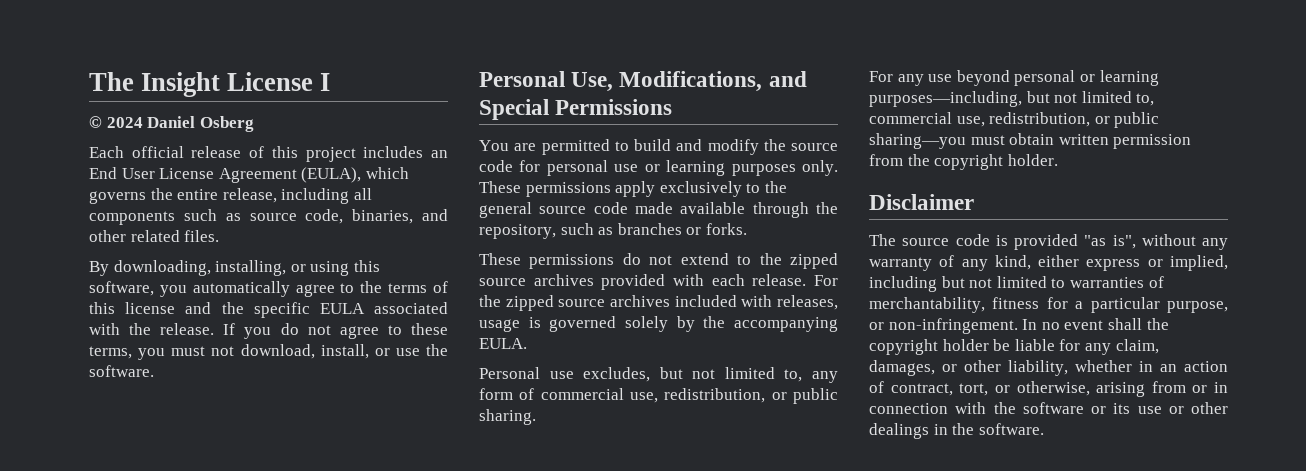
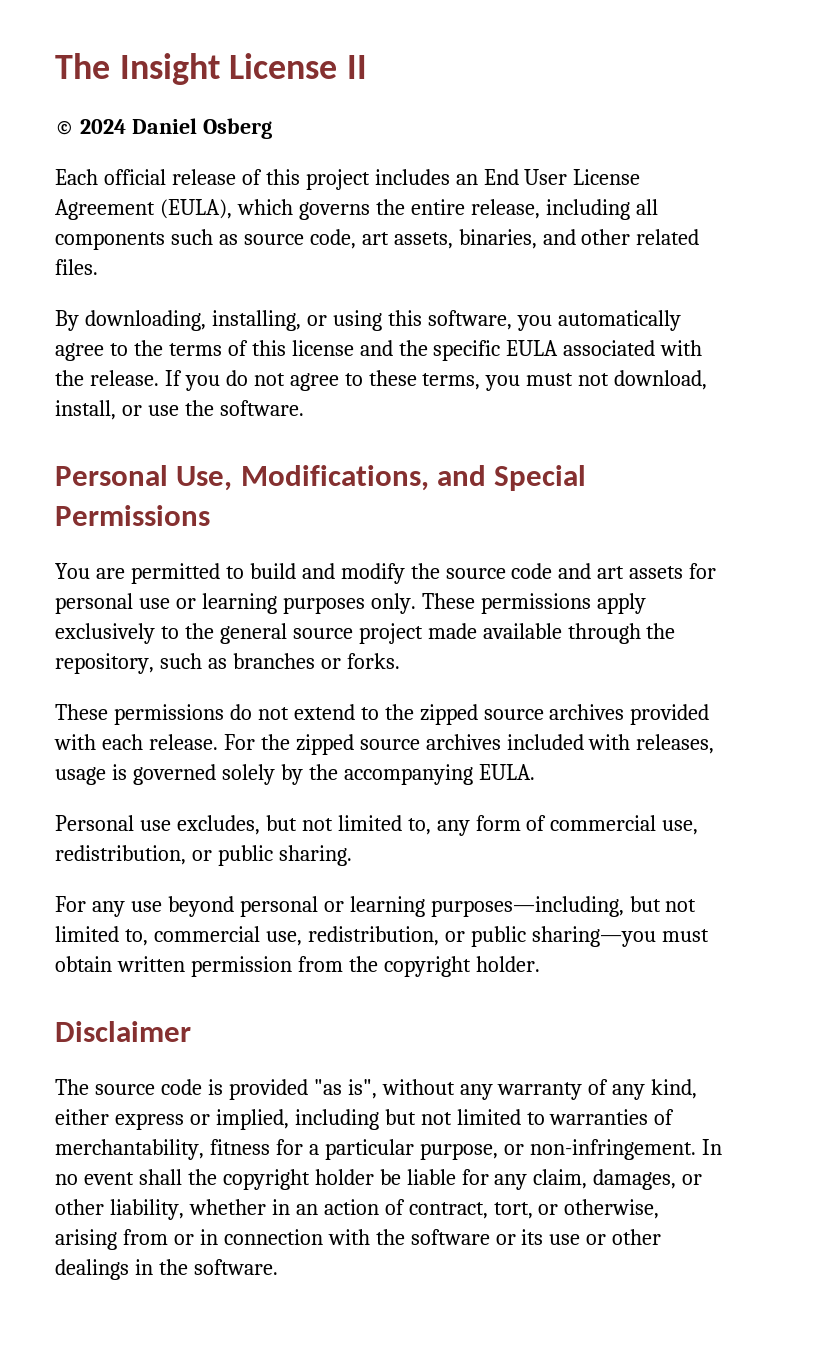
[320,73,331,91] I -> [347,55,368,79] II
(344, 216) none -> [361,232,453,249] art assets,
(513, 166) none -> [558,563,684,579] and art assets
[593,202,628,214] code -> [358,623,423,644] project

